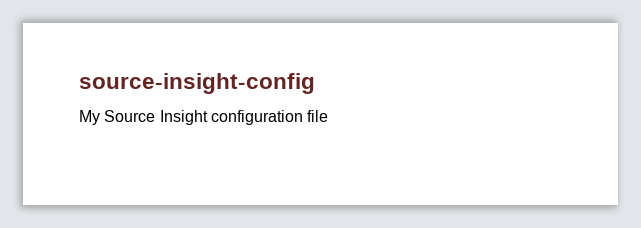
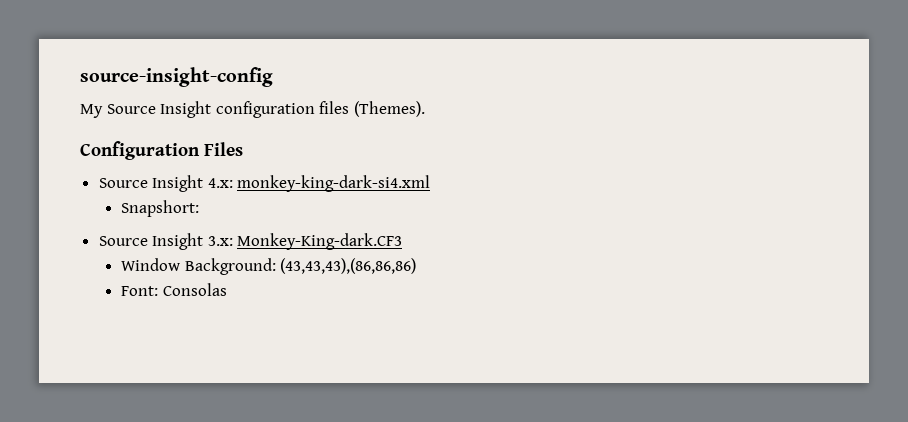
[307,110,329,122] file -> [319,101,425,117] [80,141,243,160] [98,175,431,192] [121,200,200,217] [98,233,403,250] [121,258,417,275] [121,283,227,296] files (Themes). // Configuration Files // Source Insight 4.x: monkey-king-dark-si4.xml // Snapshort: // Source Insight 3.x: Monkey-King-dark.CF3 // Window Background: (43,43,43),(86,86,86) // Font: Consolas

